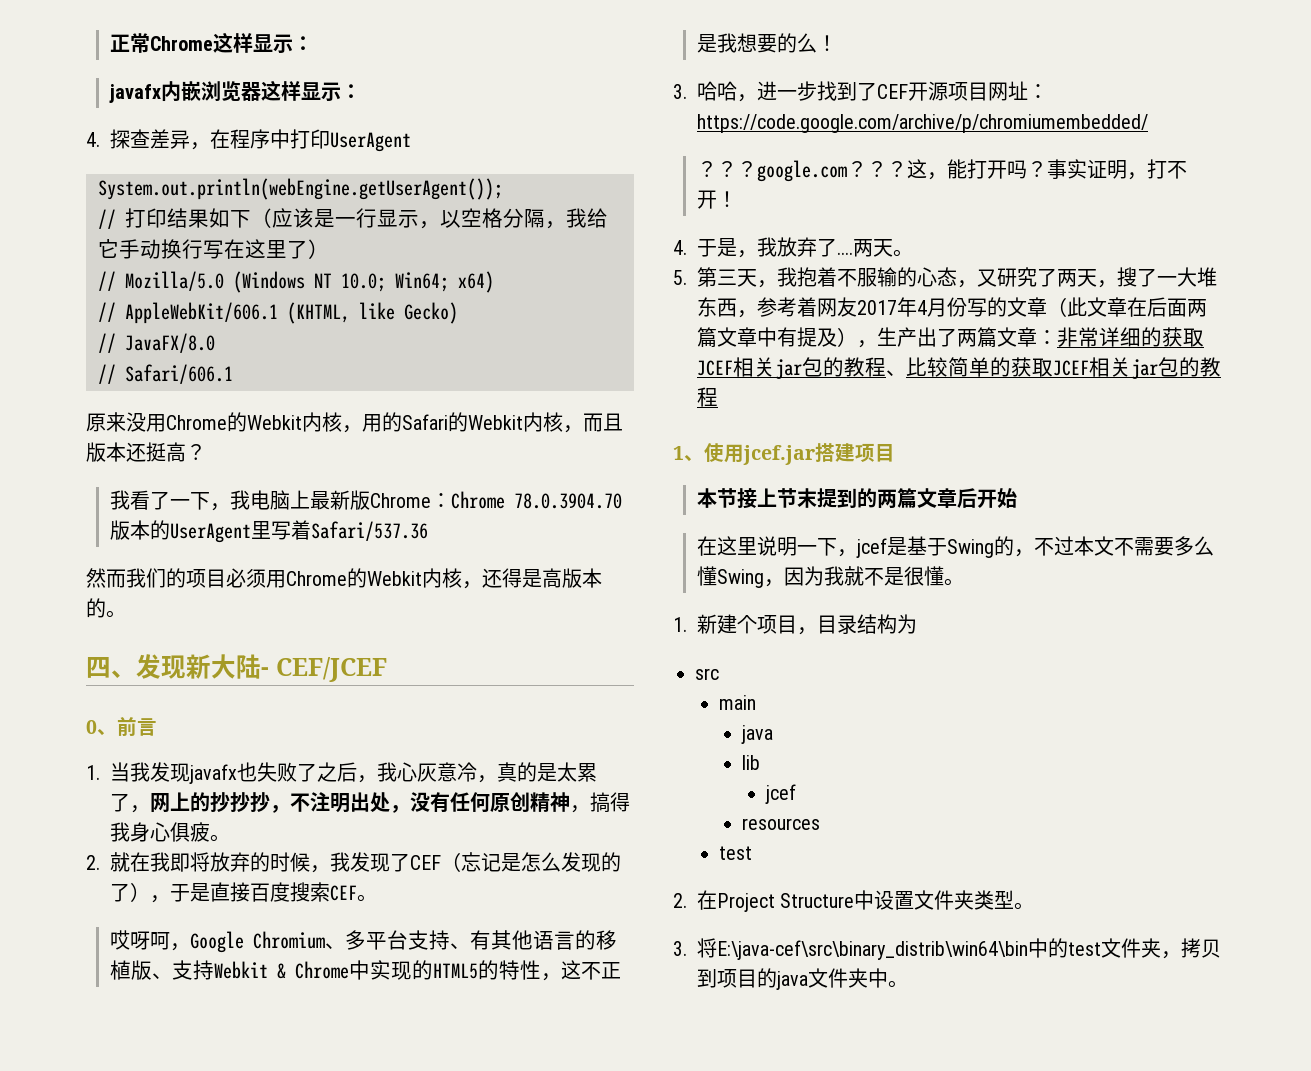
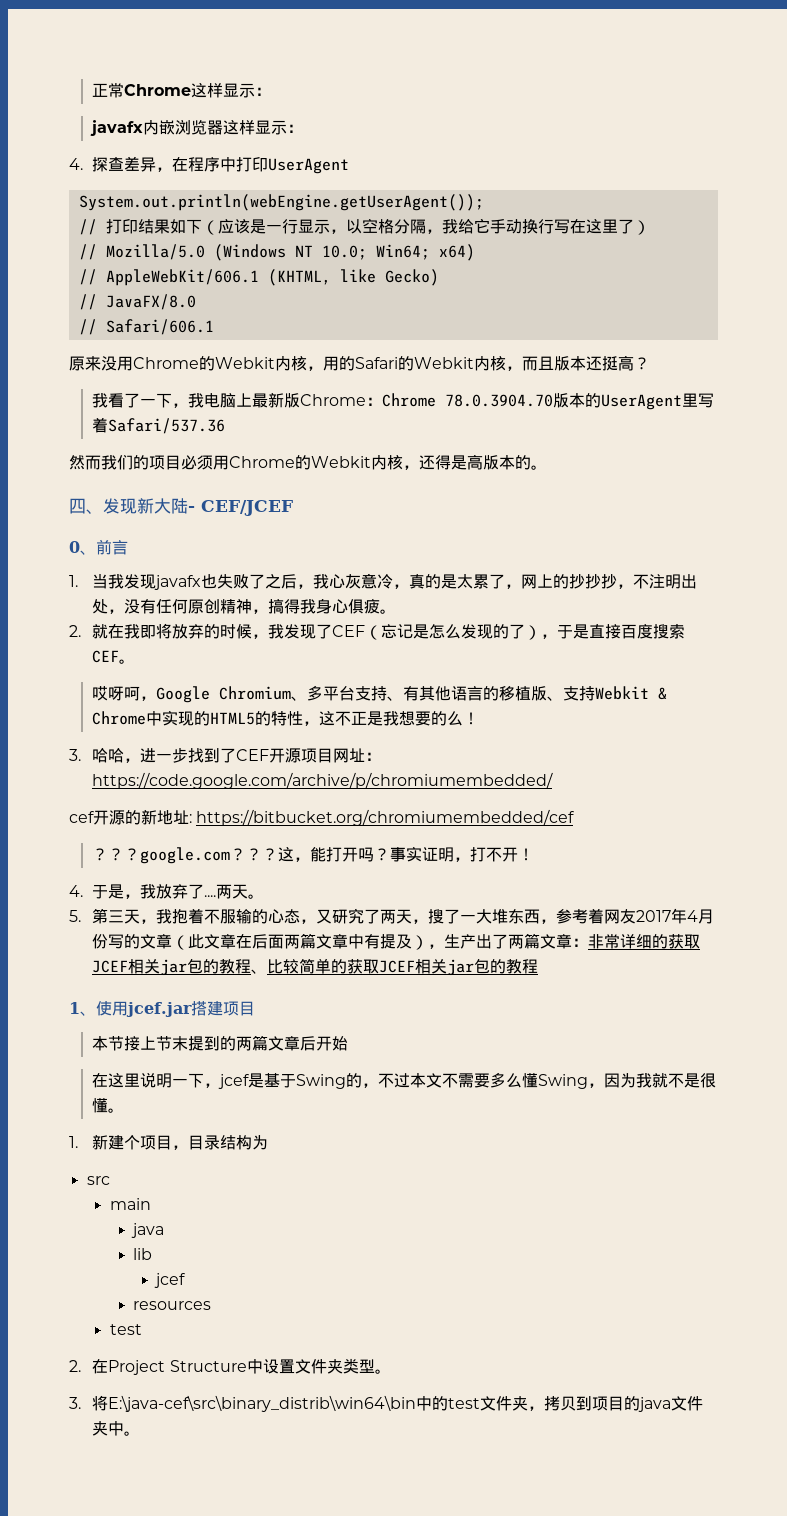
(1148, 123) none -> [69,809,575,826] // cef开源的新地址: https://bitbucket.org/chromiumembedded/cef

